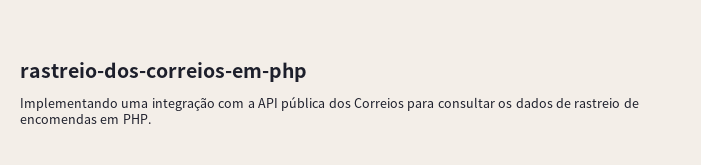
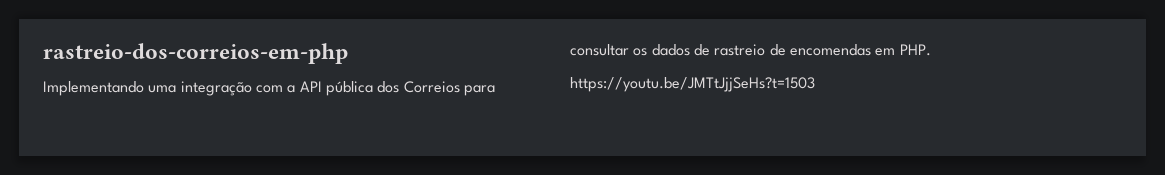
(151, 119) none -> [570,77,815,92] // https://youtu.be/JMTtJjjSeHs?t=1503

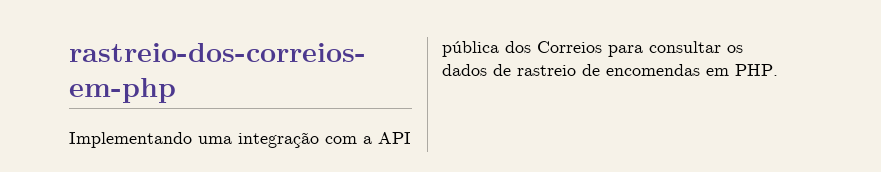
[570,77,815,92] // https://youtu.be/JMTtJjjSeHs?t=1503 -> (778, 70) none

